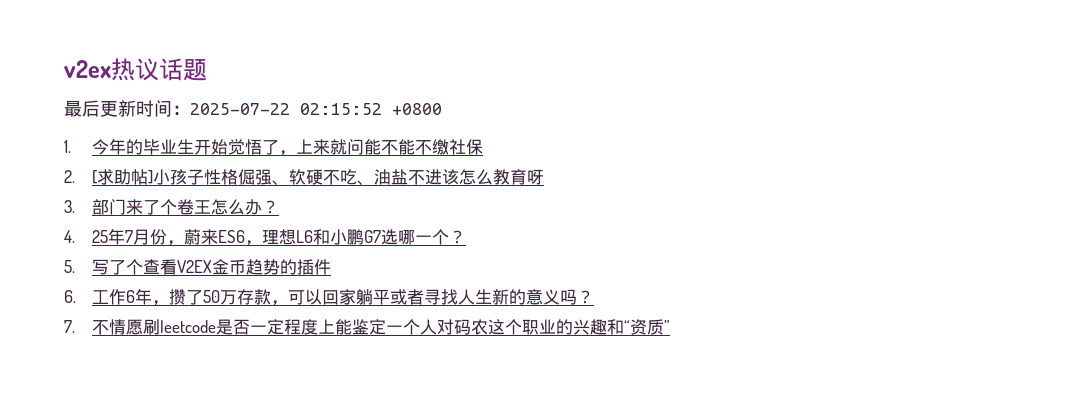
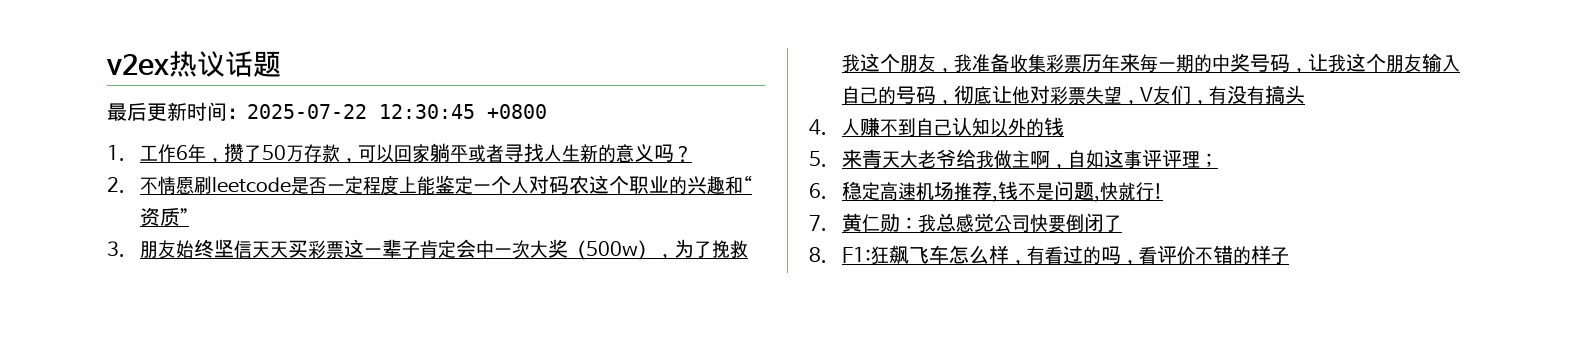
[300,103,382,115] 02:15:52 -> [379,104,475,119] 12:30:45
[91,138,483,156] [64,169,544,185] [64,199,279,215] [64,228,466,246] [64,259,331,275] [64,290,76,303] 今年的毕业生开始觉悟了，上来就问能不能不缴社保 // 2. [求助帖]小孩子性格倔强、软硬不吃、油盐不进该怎么教育呀 // 3.部门来了个卷王怎么办？ // 4. 25年7月份，蔚来ES6，理想L6和小鹏G7选哪一个？ // 5.写了个查看V2EX金币趋势的插件 // 6. -> (125, 153) none
[64,320,75,333] 7. -> [107,177,125,193] 2.
(670, 326) none -> [107,239,748,260] [841,53,1460,74] [841,85,1305,106] [809,117,1064,137] [809,149,1218,170] [809,181,1163,202] [809,213,1122,233] [809,245,1289,266] // 3.朋友始终坚信天天买彩票这一辈子肯定会中一次大奖（500w），为了挽救我这个朋友，我准备收集彩票历年来每一期的中奖号码，让我这个朋友输入自己的号码，彻底让他对彩票失望，V友们，有没有搞头 // 4.人赚不到自己认知以外的钱 // 5.来青天大老爷给我做主啊，自如这事评评理； // 6.稳定高速机场推荐,钱不是问题,快就行! // 7.黄仁勋：我总感觉公司快要倒闭了 // 8. F1:狂飙飞车怎么样，有看过的吗，看评价不错的样子

